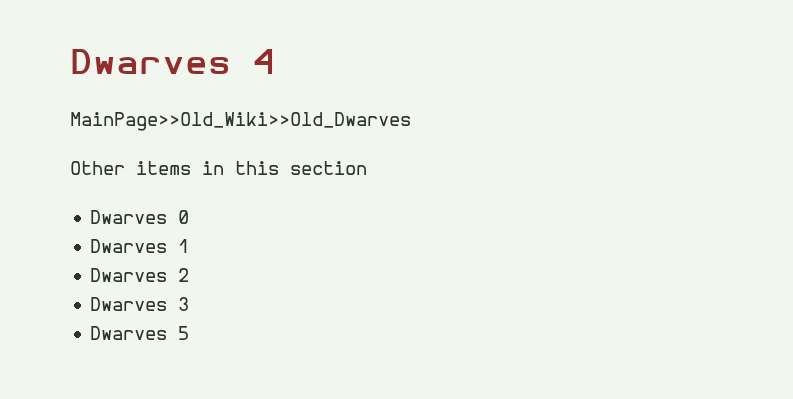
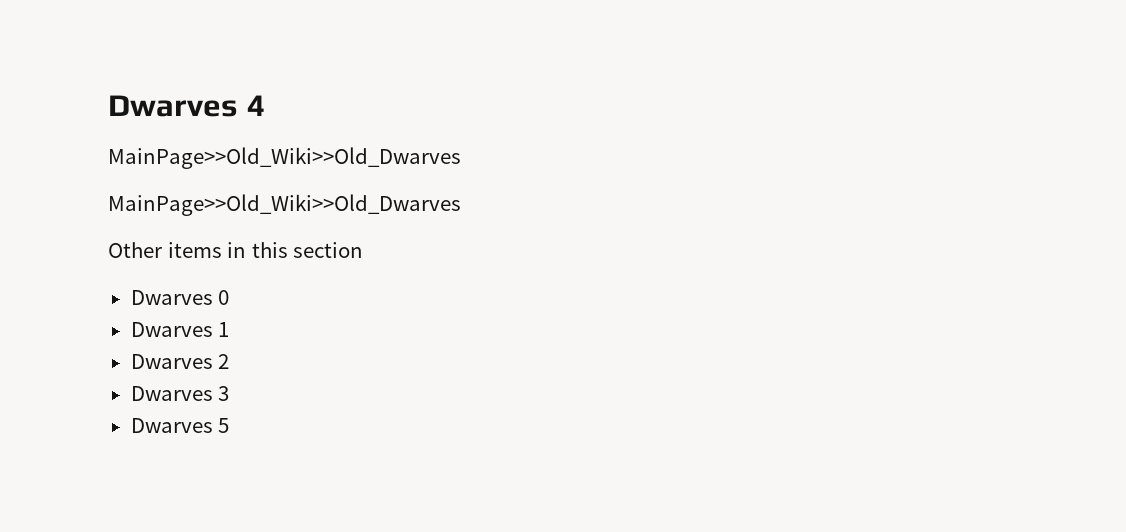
(411, 121) none -> [108,194,461,216] // MainPage>>Old_Wiki>>Old_Dwarves

